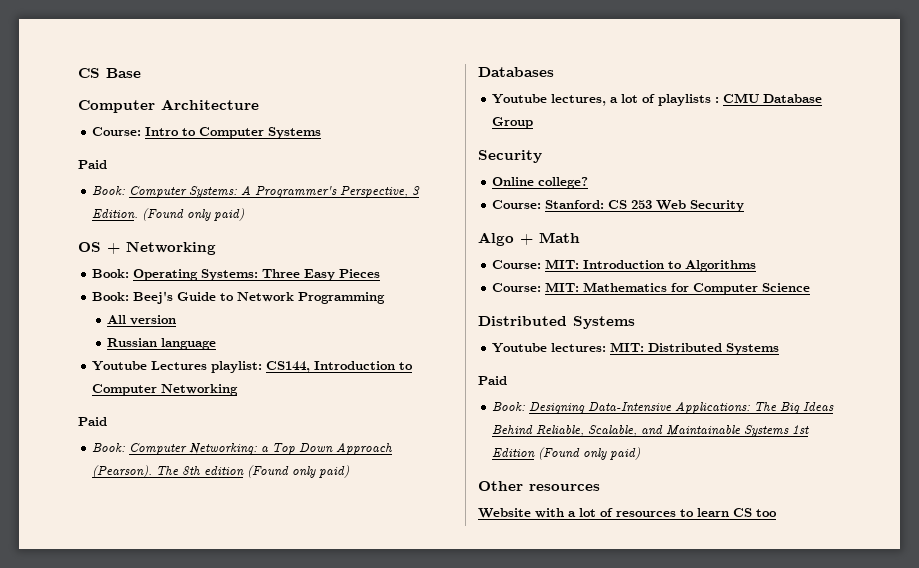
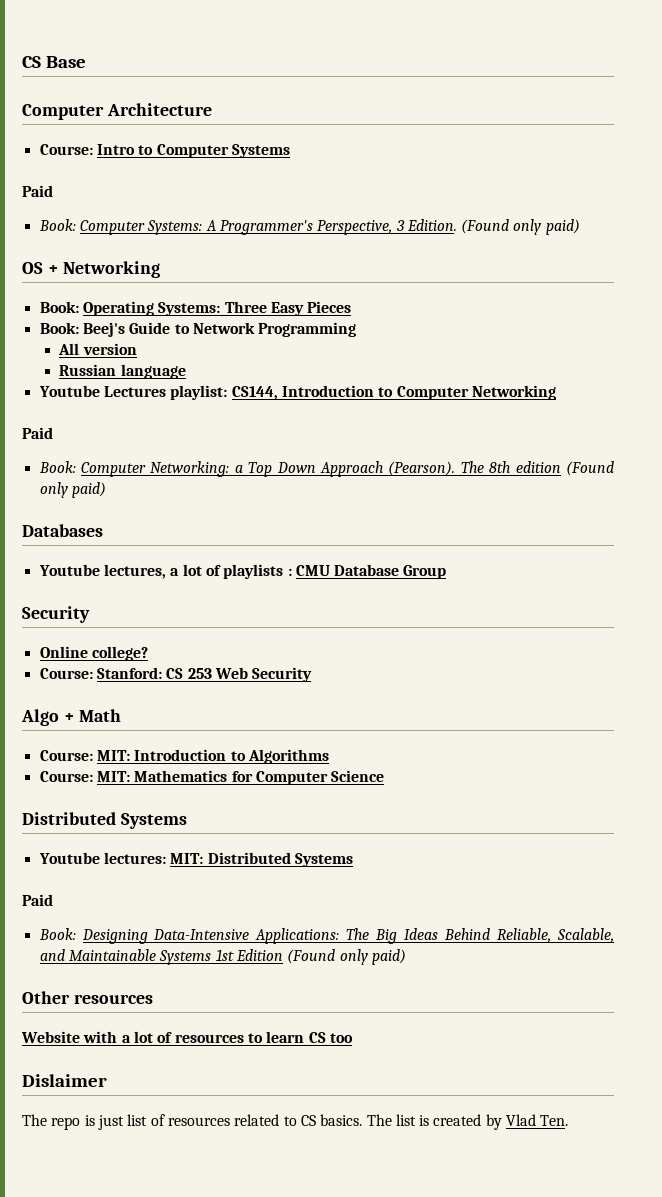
(777, 513) none -> [22,1074,107,1087] [22,1114,569,1130] // Dislaimer // The repo is just list of resources related to CS basics. The list is created by Vlad Ten.

